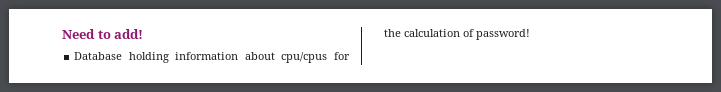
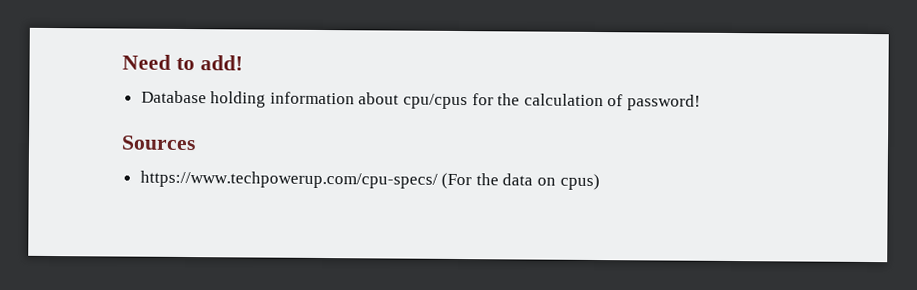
(531, 34) none -> [121,135,196,151] [139,170,600,191] // Sources // https://www.techpowerup.com/cpu-specs/ (For the data on cpus)

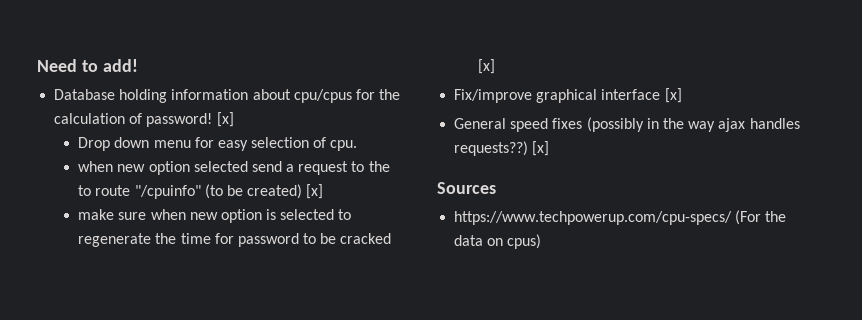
(702, 102) none -> [216,112,234,127] [78,137,358,151] [78,161,390,175] [78,184,324,199] [78,209,352,223] [78,233,392,247] [478,59,496,74] [454,88,682,103] [454,117,800,132] [454,141,550,156] [x] // Drop down menu for easy selection of cpu. // when new option selected send a request to the to route "/cpuinfo" (to be created) [x] // make sure when new option is selected to regenerate the time for password to be cracked [x] // Fix/improve graphical interface [x] // General speed fixes (possibly in the way ajax handles requests??) [x]

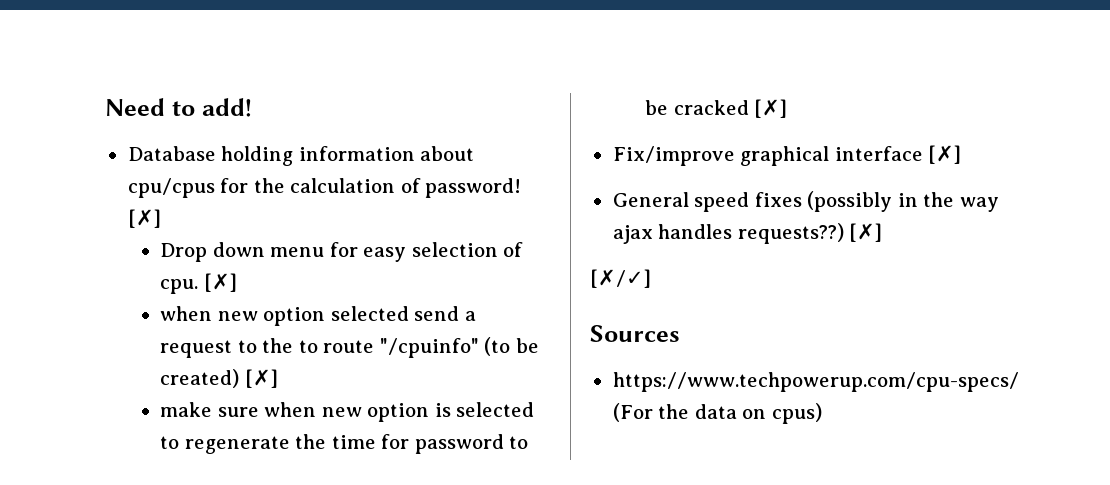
[216,112,234,127] [x] -> [127,209,161,228] [✗]
(358, 145) none -> [203,273,237,292] [✗]
[306,184,324,199] [x] -> [244,369,278,388] [✗]
[478,59,496,74] [x] -> [754,99,788,118] [✗]
[664,88,682,103] [x] -> [928,145,962,164] [✗]
[532,141,550,156] [x] -> [849,223,883,242] [590,269,651,288] [✗] // [✗/✓]

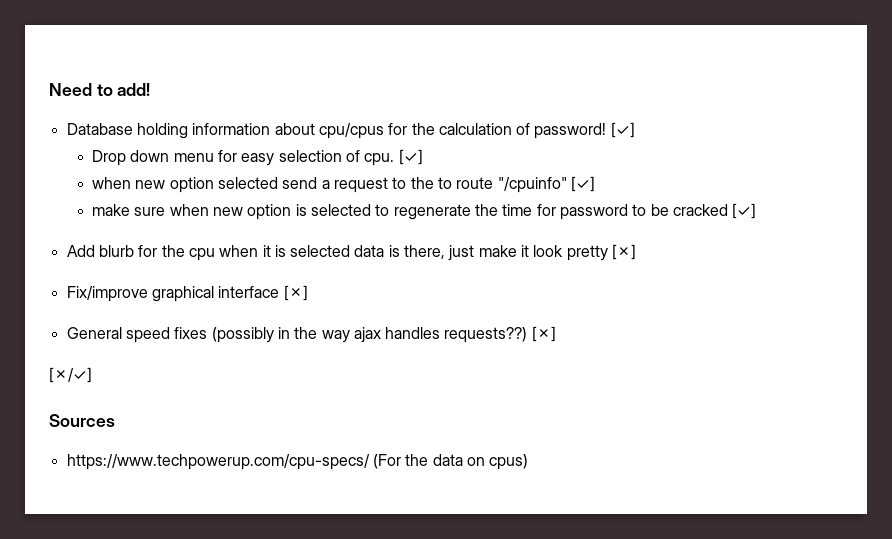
[127,209,161,228] [✗] -> [610,122,635,138] [✓]
[203,273,237,292] [✗] -> [398,149,423,165] [✓]
[484,337,539,356] [160,369,278,388] (to be created) [✗] -> [570,176,595,192] [✓]
(749, 107) none -> [732,203,757,219] [66,245,608,261] [✓] // Add blurb for the cpu when it is selected data is there, just make it look pretty

